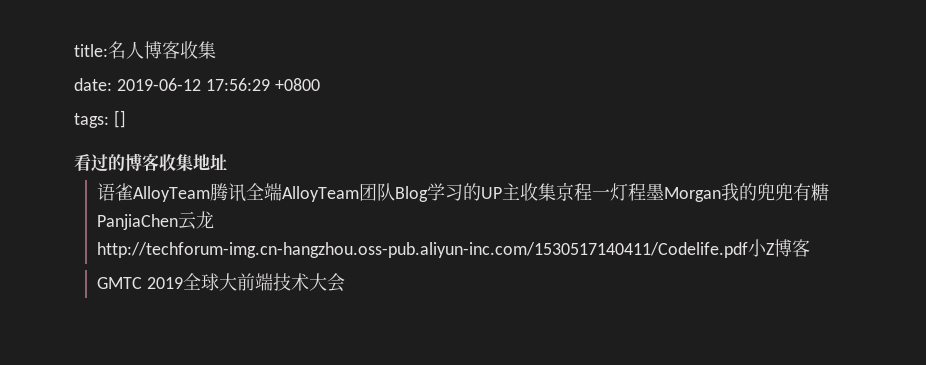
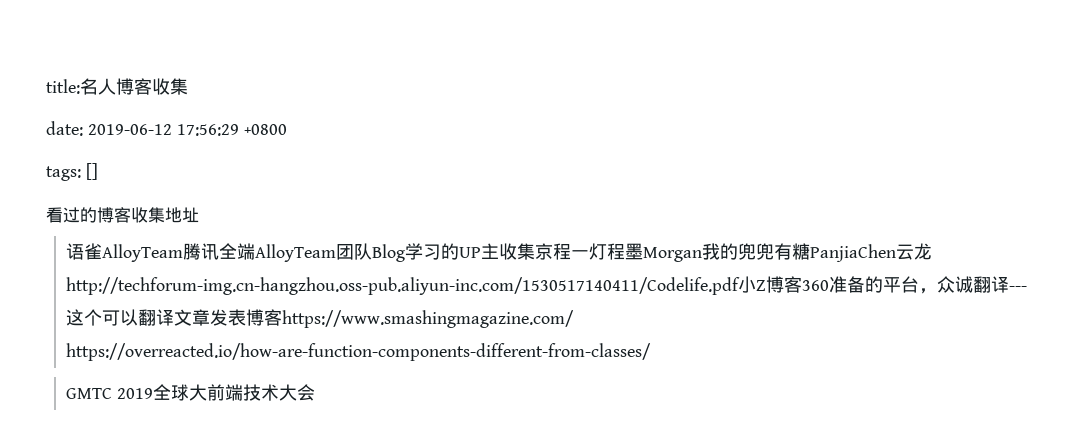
(811, 248) none -> [802,276,1028,294] [66,309,575,328] [66,343,652,361] 360准备的平台，众诚翻译---这个可以翻译文章发表博客https://www.smashingmagazine.com/ https://overreacted.io/how-are-function-components-different-from-classes/

